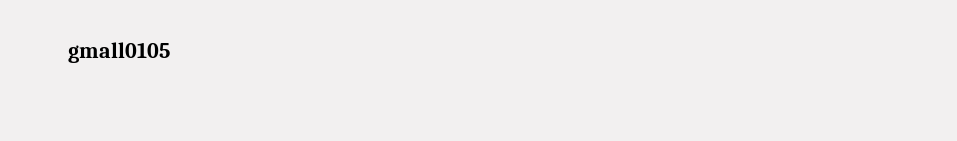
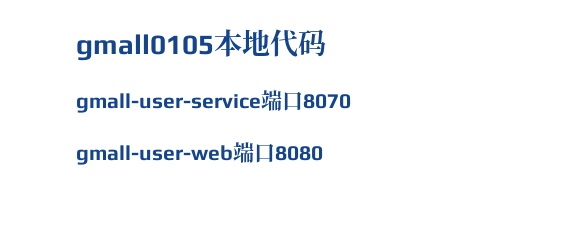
(170, 52) none -> [214,29,326,58] [76,90,351,113] [76,142,323,165] 本地代码 // gmall-user-service端口8070 // gmall-user-web端口8080

